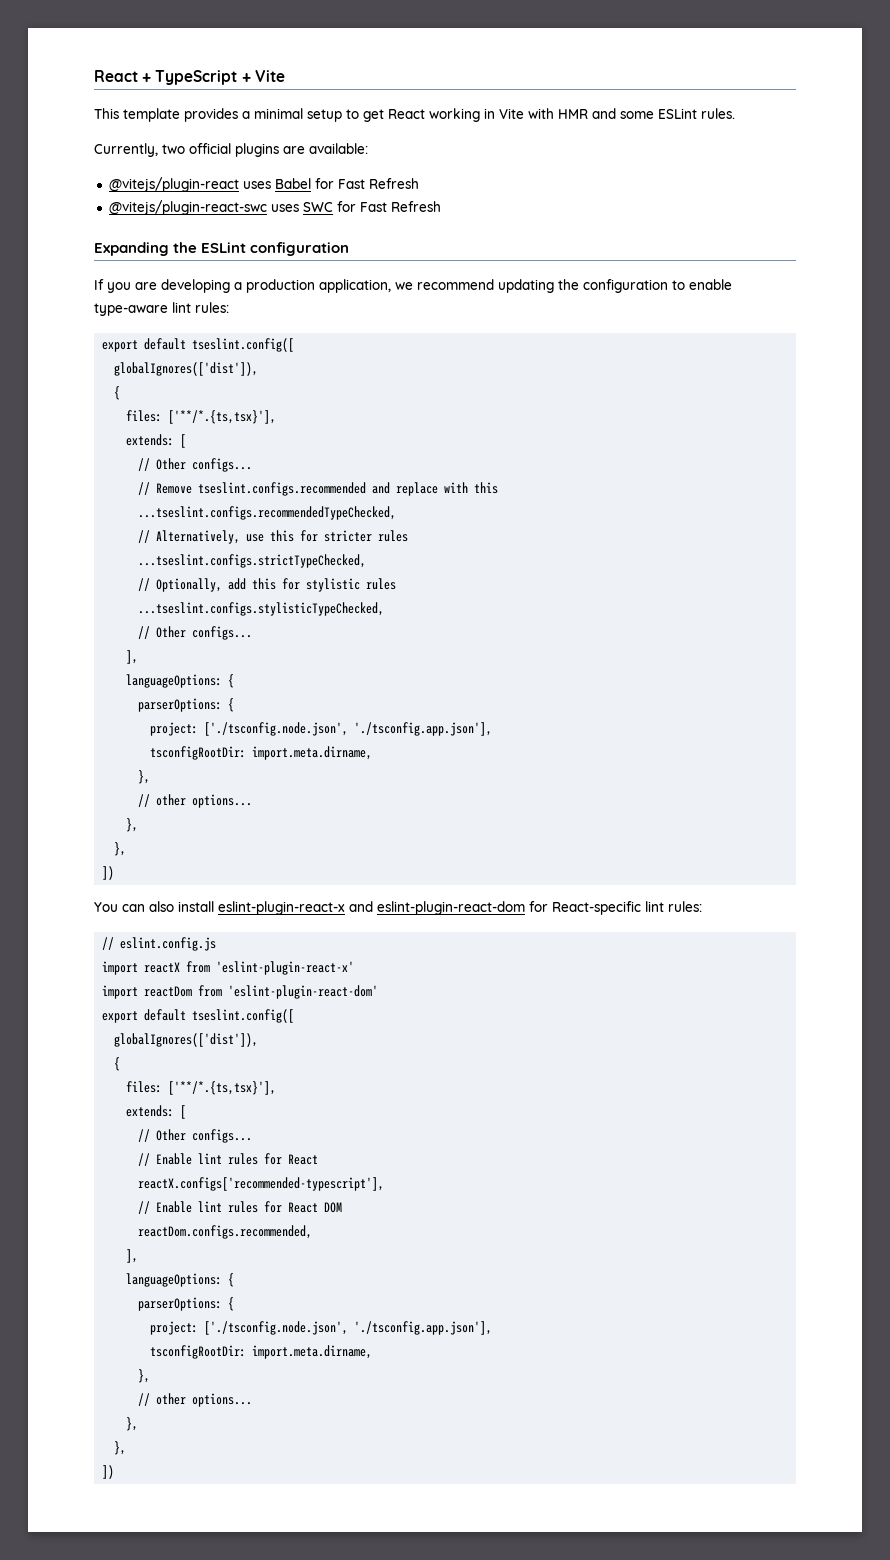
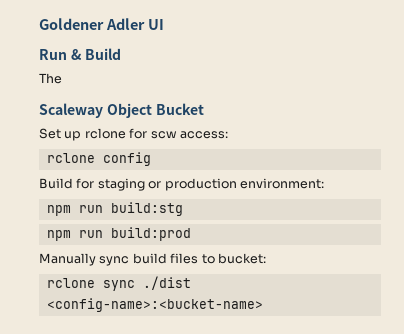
[94,70,285,85] [94,108,735,122] [94,143,368,157] [108,177,419,192] [108,200,441,215] [94,242,350,256] [94,279,732,293] [94,302,229,316] [102,338,295,352] [114,362,259,376] [114,386,121,400] [126,410,277,424] [126,434,187,448] [138,458,253,472] [138,482,499,496] [138,506,397,520] [138,530,409,544] [138,554,367,568] [138,578,397,592] [138,602,385,616] [138,626,253,640] [126,650,139,664] [126,674,235,688] [138,698,235,712] [150,722,493,736] [150,746,373,760] [138,770,151,784] [138,794,253,808] [126,818,139,832] [114,842,127,856] [102,866,115,880] [94,901,702,915] [102,937,217,951] [102,961,355,975] [102,985,379,999] [102,1009,295,1023] [114,1033,259,1047] [114,1057,121,1071] [126,1081,277,1095] [126,1105,187,1119] [138,1129,253,1143] [138,1153,319,1166] [138,1177,385,1191] [138,1201,343,1214] [138,1225,313,1239] [126,1249,139,1263] [126,1273,235,1287] [138,1297,235,1311] [150,1321,493,1335] [150,1345,373,1359] [138,1369,151,1383] [138,1393,253,1407] [126,1417,139,1431] [114,1441,127,1455] [102,1465,115,1479] React + TypeScript + Vite // This template provides a minimal setup to get React working in Vite with HMR and some ESLint rules. // Currently, two official plugins are available: // @vitejs/plugin-react uses Babel for Fast Refresh // @vitejs/plugin-react-swc uses SWC for Fast Refresh // Expanding the ESLint configuration // If you are developing a production application, we recommend updating the configuration to enable type-aware lint rules: // export default tseslint.config([ // globalIgnores(['dist']), // { // files: ['**/*.{ts,tsx}'], // extends: [ // // Other configs... // // Remove tseslint.configs.recommended and replace with this // ...tseslint.configs.recommendedTypeChecked, // // Alternatively, use this for stricter rules // ...tseslint.configs.strictTypeChecked, // // Optionally, add this for stylistic rules // ...tseslint.configs.stylisticTypeChecked, // // Other configs... // ], // languageOptions: { // parserOptions: { // project: ['./tsconfig.node.json', './tsconfig.app.json'], // tsconfigRootDir: import.meta.dirname, // }, // // other options... // }, // }, // ]) // You can also install eslint-plugin-react-x and eslint-plugin-react-dom for React-specific lint rules: // // eslint.config.js // import reactX from 'eslint-plugin-react-x' // import reactDom from 'eslint-plugin-react-dom' // export default tseslint.config([ // globalIgnores(['dist']), // { // files: ['**/*.{ts,tsx}'], // extends: [ // // Other configs... // // Enable lint rules for React // reactX.configs['recommended-typescript'], // // Enable lint rules for React DOM // reactDom.configs.recommended, // ], // languageOptions: { // parserOptions: { // project: ['./tsconfig.node.json', './tsconfig.app.json'], // tsconfigRootDir: import.meta.dirname, // }, // // other options... // }, // }, // ]) -> [39,18,164,30] [39,48,121,60] [39,73,62,84] [39,103,204,118] [39,128,228,141] [46,152,151,166] [39,178,324,191] [46,202,183,216] [46,227,191,241] [39,253,266,266] [46,276,191,291] [46,298,263,312] Goldener Adler UI // Run & Build // The // Scaleway Object Bucket // Set up rclone for scw access: // rclone config // Build for staging or production environment: // npm run build:stg // npm run build:prod // Manually sync build files to bucket: // rclone sync ./dist <config-name>:<bucket-name>

